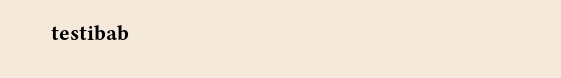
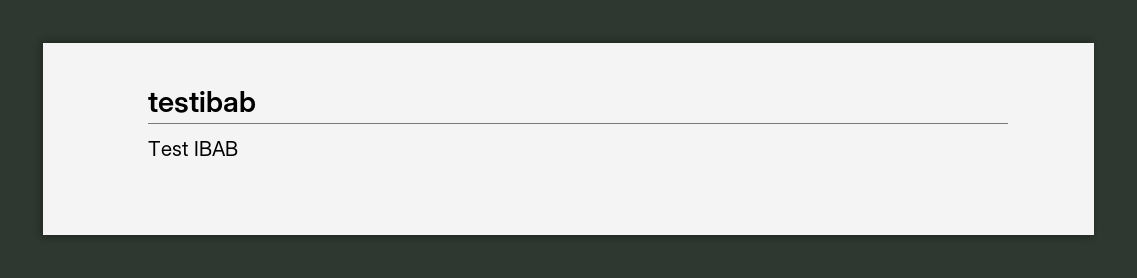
(129, 33) none -> [148,141,238,156] // Test IBAB

